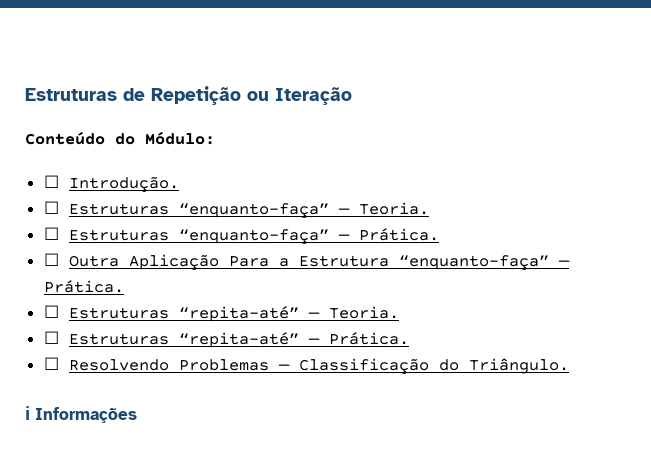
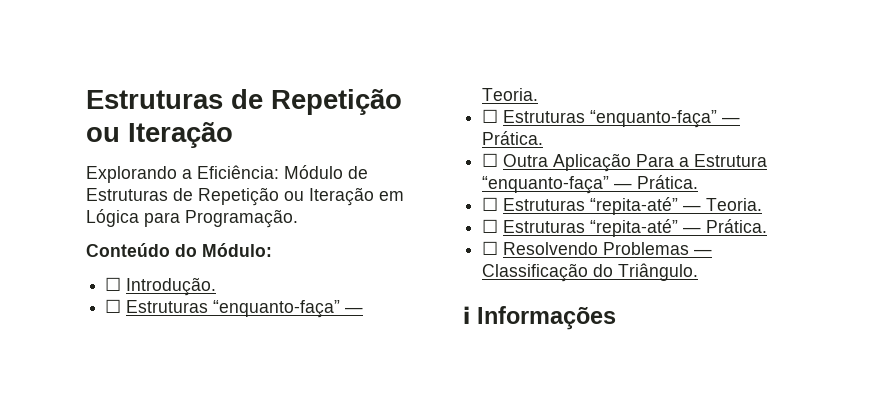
[25,86,352,105] Estruturas de Repetição ou Iteração -> [86,89,402,115] [86,122,233,148] [86,165,368,183] [86,187,404,206] [86,209,298,228] Estruturas de Repetição ou Iteração // Explorando a Eficiência: Módulo de Estruturas de Repetição ou Iteração em Lógica para Programação.

